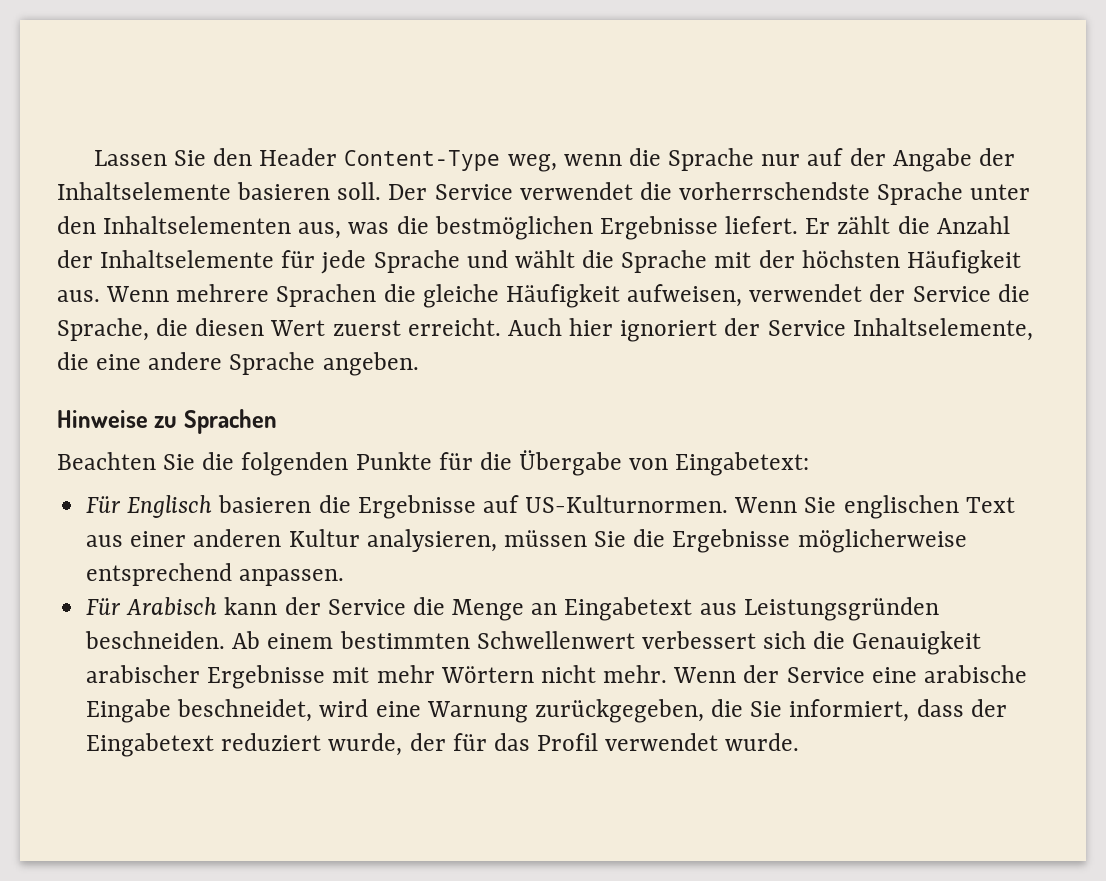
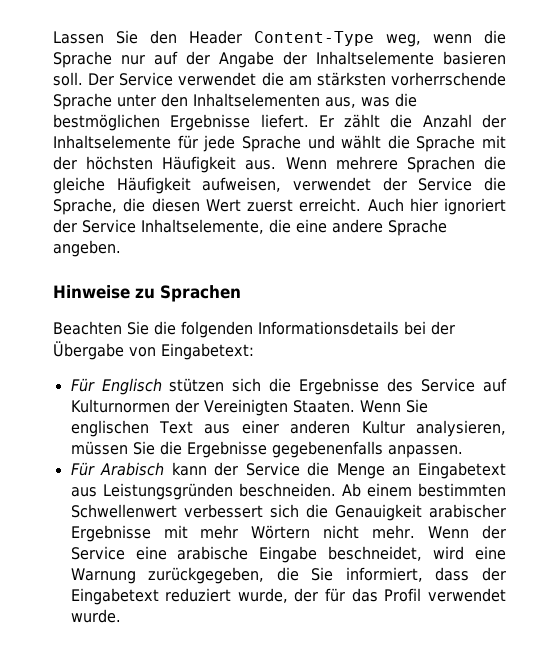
[679,182,871,200] vorherrschendste -> [288,72,507,86] am stärksten vorherrschende
[355,452,512,470] Punkte für die -> [258,321,455,335] Informationsdetails bei der
[218,495,729,519] basieren die Ergebnisse auf US-Kulturnormen. -> [169,378,508,395] [70,399,355,416] stützen sich die Ergebnisse des Service auf Kulturnormen der Vereinigten Staaten.
[797,529,967,553] [86,563,233,586] möglicherweise entsprechend -> [271,441,383,458] gegebenenfalls

